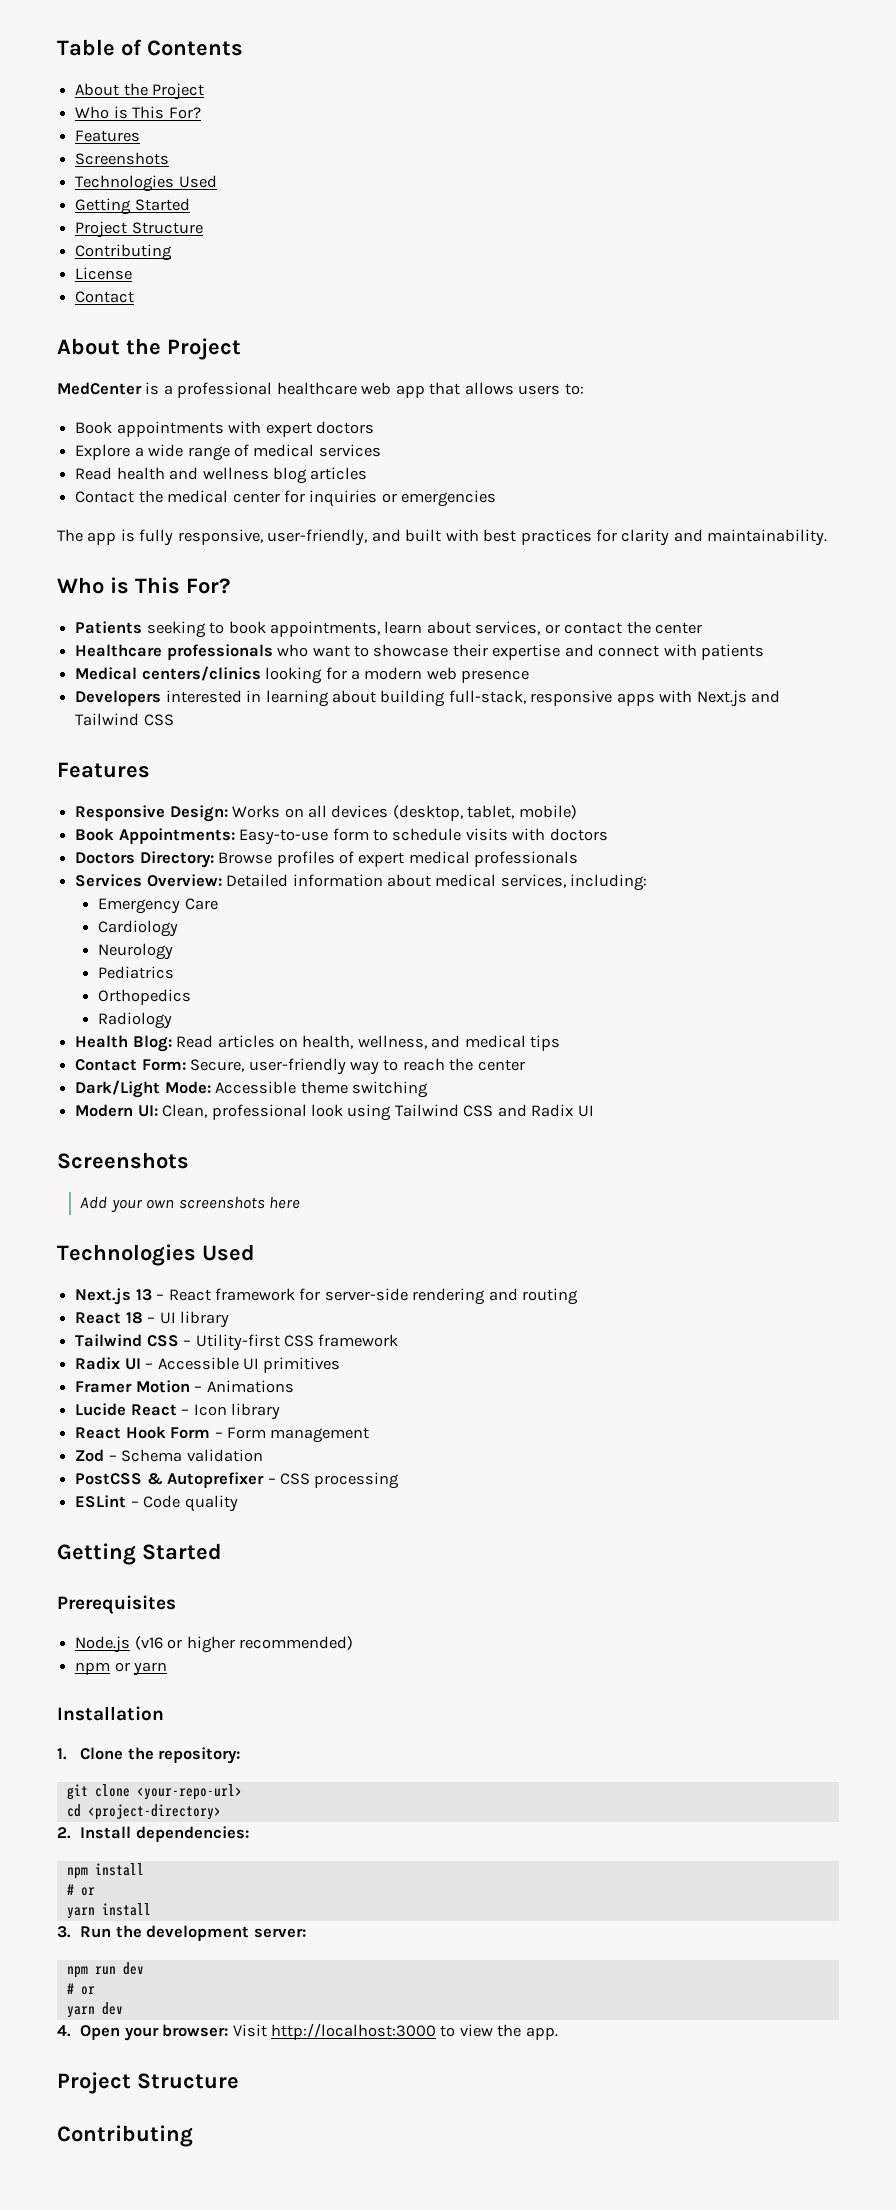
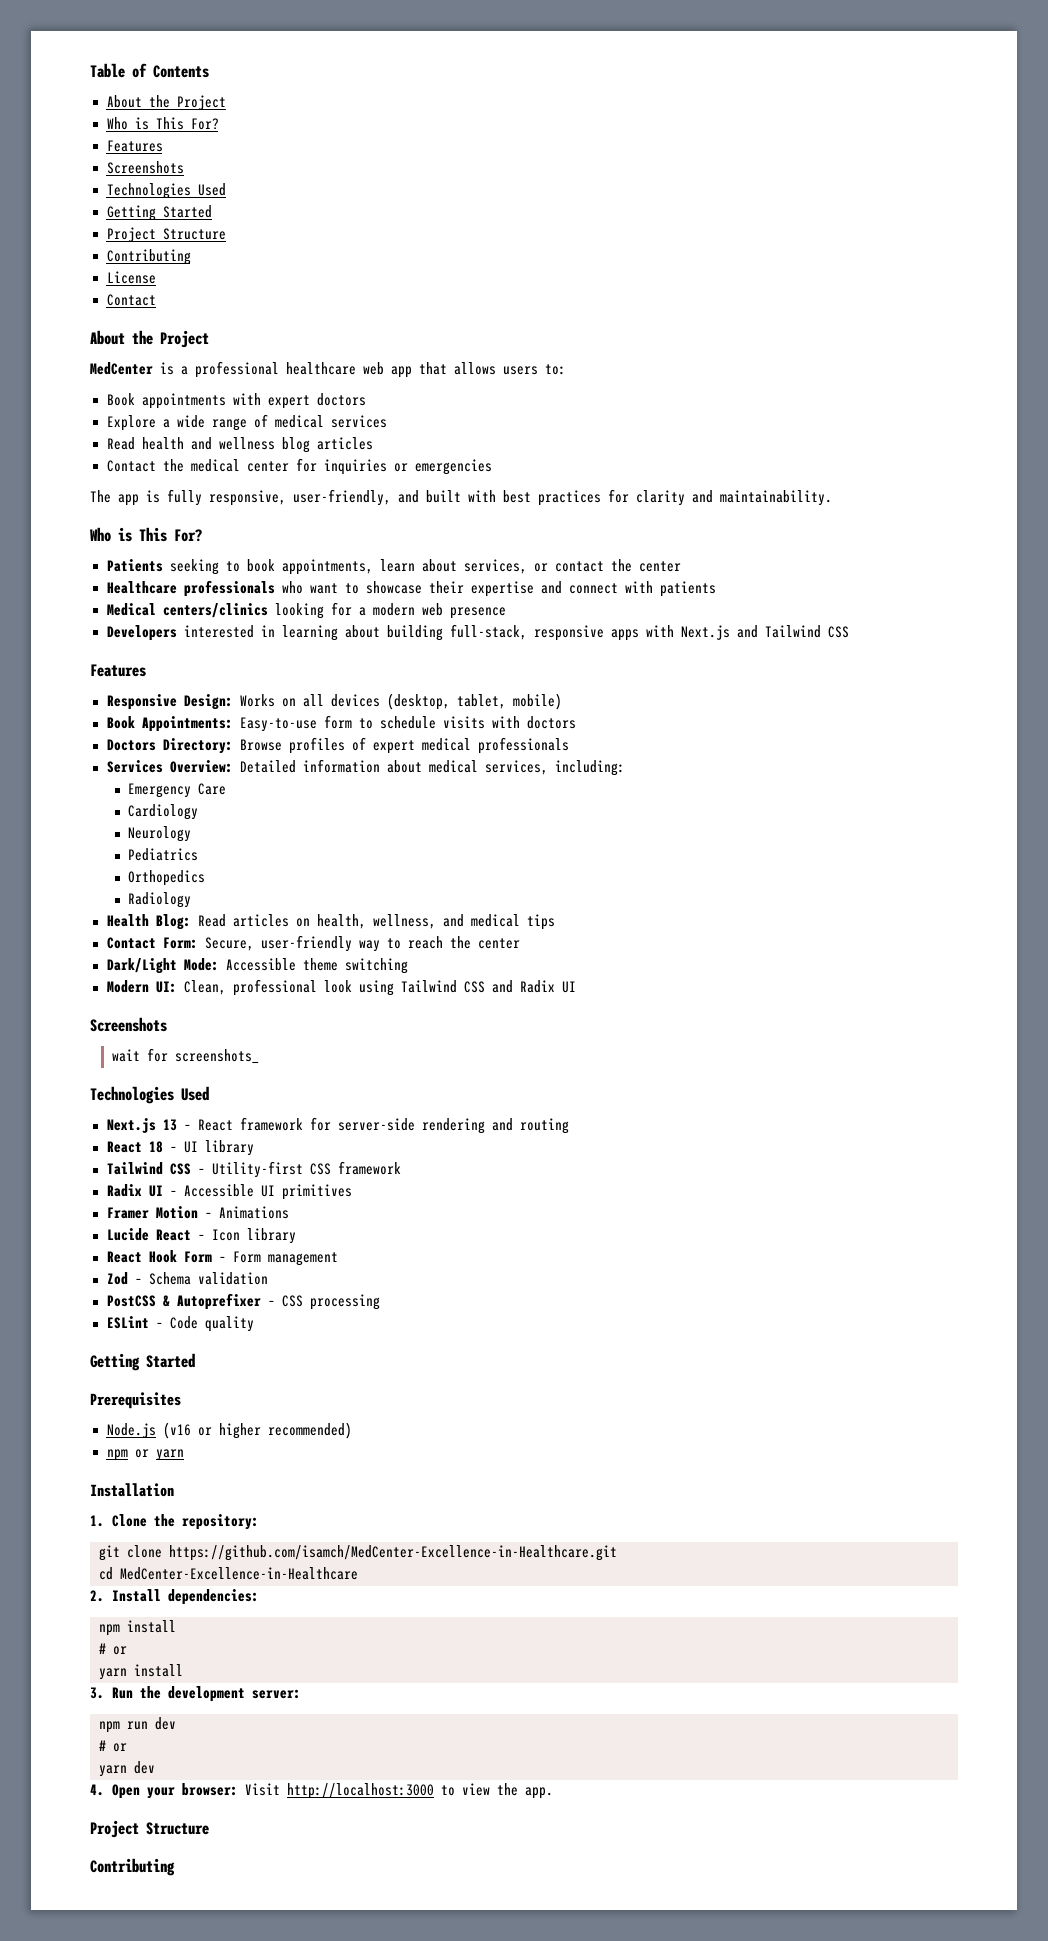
[80,1196,301,1213] Add your own screenshots here -> [111,1048,259,1064] wait for screenshots_
[136,1784,242,1800] <your-repo-url> -> [169,1545,617,1561] https://github.com/isamch/MedCenter-Excellence-in-Healthcare.git
[87,1804,221,1820] <project-directory> -> [120,1567,358,1580] MedCenter-Excellence-in-Healthcare

